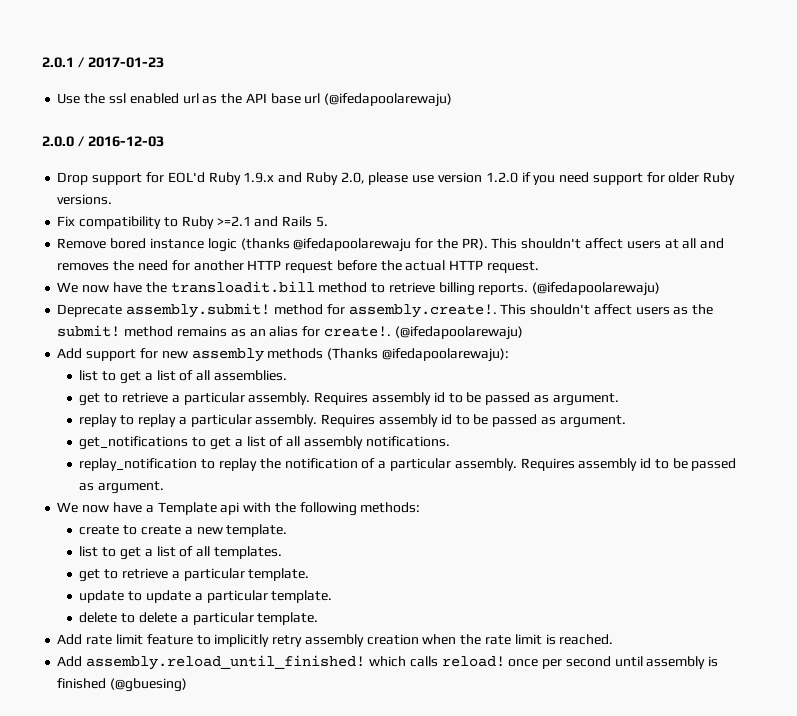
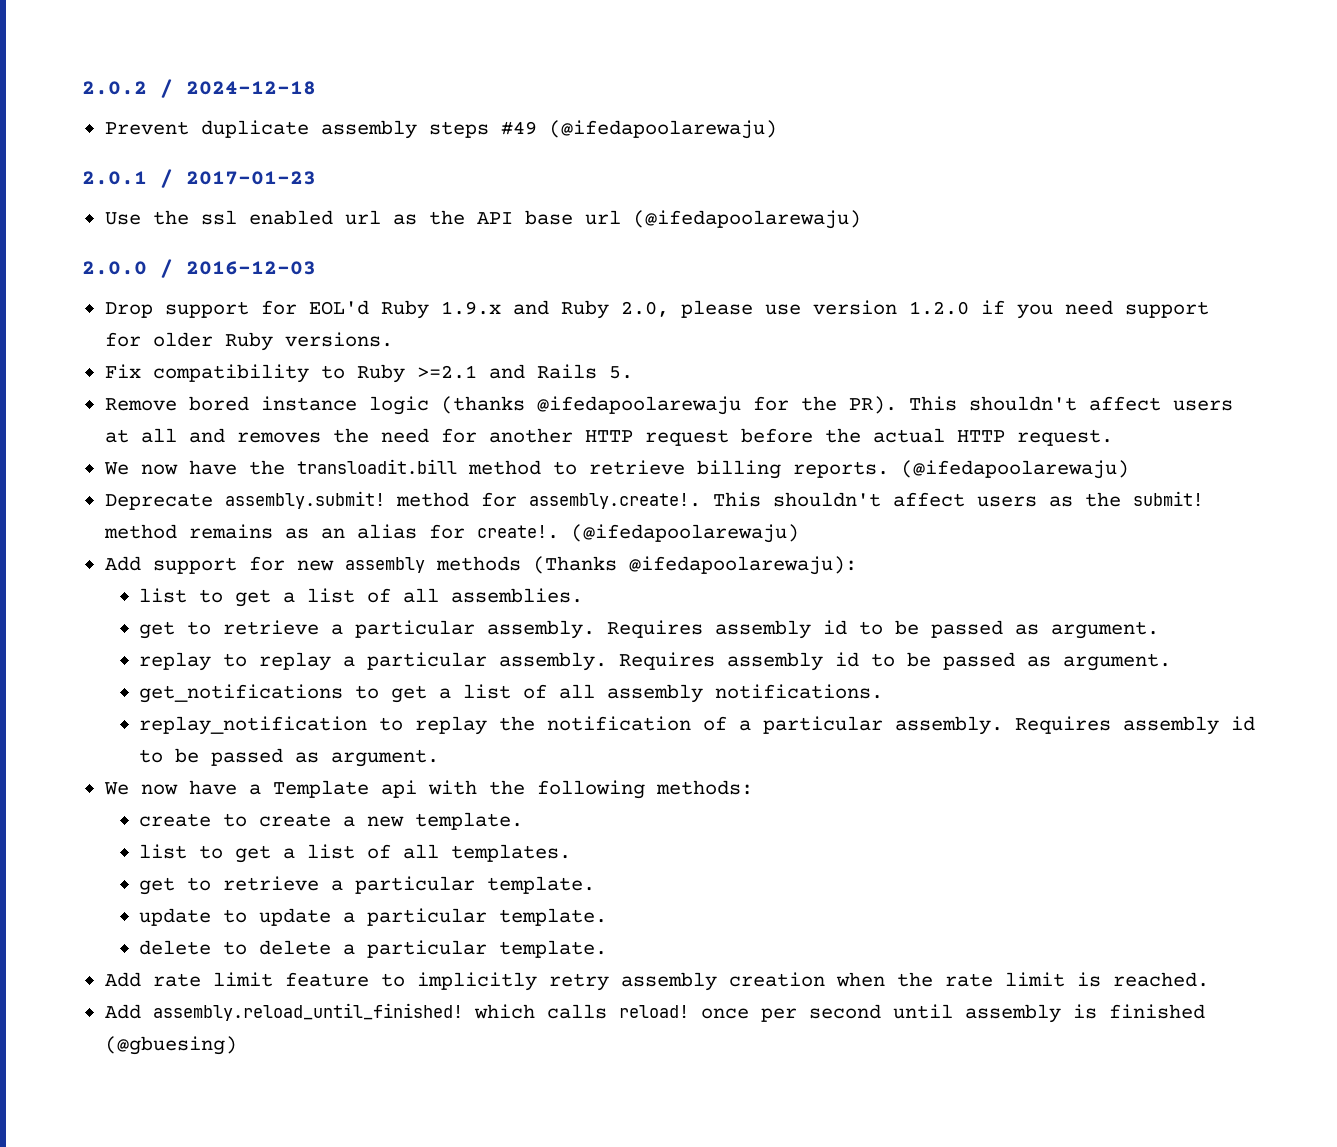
(42, 62) none -> [82,79,316,98] [104,120,777,139] 2.0.2 / 2024-12-18 // Prevent duplicate assembly steps #49 (@ifedapoolarewaju) //

